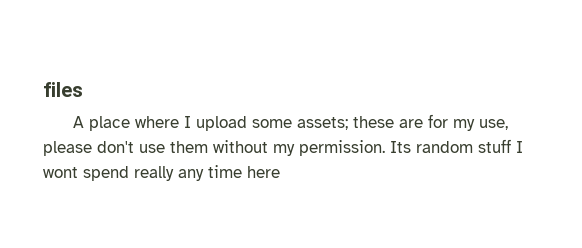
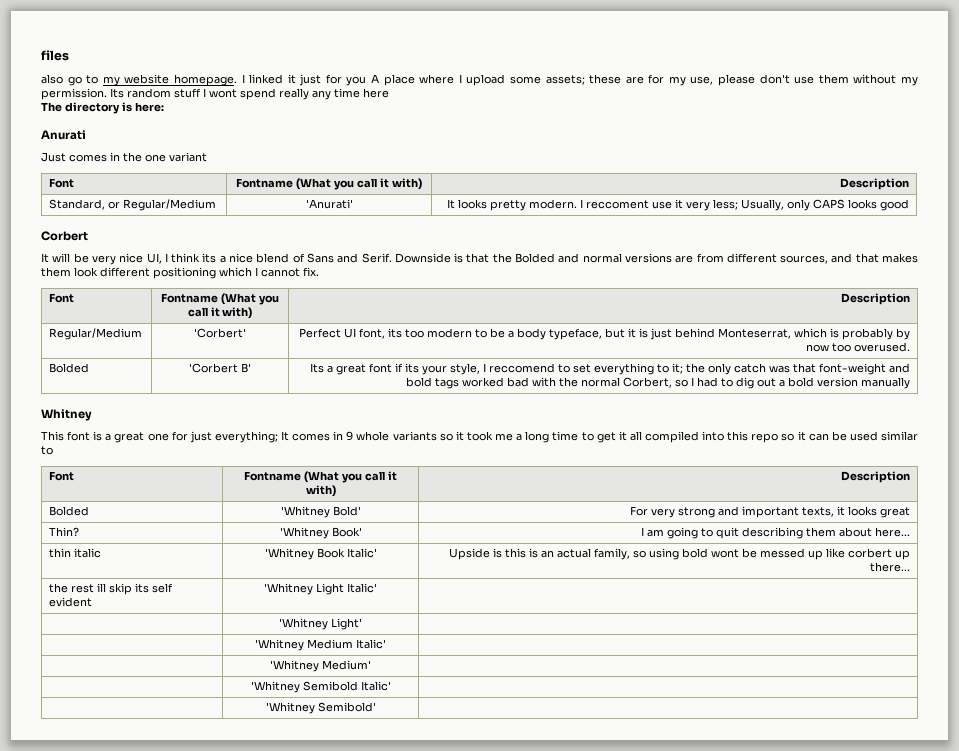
(83, 89) none -> [41,74,367,86] also go to my website homepage. I linked it just for you
(280, 172) none -> [41,102,164,114] [41,130,86,140] [41,152,207,162] [49,178,75,188] [236,178,422,190] [839,178,909,190] [49,199,217,211] [305,199,353,209] [446,199,909,211] [41,231,88,241] [41,253,918,265] [41,267,319,279] [49,293,75,303] [161,293,279,305] [187,307,253,319] [840,293,910,305] [49,328,143,340] [194,328,246,338] [298,328,910,340] [805,342,910,352] [49,363,90,373] [189,363,251,373] [309,363,910,375] [405,377,910,389] [41,409,92,421] [41,431,919,443] [41,446,53,455] [49,471,75,481] [244,471,397,483] [305,485,336,497] [840,471,910,483] [49,506,90,516] [280,506,361,518] [629,506,910,518] [49,527,80,536] [279,527,362,539] [640,527,910,539] [49,548,102,558] [264,548,377,560] [448,548,910,560] [869,562,910,572] [49,583,174,595] [49,597,93,607] [264,583,377,595] [279,618,362,630] [255,639,386,651] [270,660,371,672] [250,681,391,693] [265,702,376,714] // The directory is here: // Anurati // Just comes in the one variant // Font | Fontname (What you call it with) | Description // Standard, or Regular/Medium | 'Anurati' | It looks pretty modern. I reccoment use it very less; Usually, only CAPS looks good // Corbert // It will be very nice UI, I think its a nice blend of Sans and Serif. Downside is that the Bolded and normal versions are from different sources, and that makes them look different positioning which I cannot fix. // Font | Fontname (What you call it with) | Description // Regular/Medium | 'Corbert' | Perfect UI font, its too modern to be a body typeface, but it is just behind Monteserrat, which is probably by now too overused. // Bolded | 'Corbert B' | Its a great font if its your style, I reccomend to set everything to it; the only catch was that font-weight and bold tags worked bad with the normal Corbert, so I had to dig out a bold version manually // Whitney // This font is a great one for just everything; It comes in 9 whole variants so it took me a long time to get it all compiled into this repo so it can be used similar to // Font | Fontname (What you call it with) | Description // Bolded | 'Whitney Bold' | For very strong and important texts, it looks great // Thin? | 'Whitney Book' | I am going to quit describing them about here... // thin italic | 'Whitney Book Italic' | Upside is this is an actual family, so using bold wont be messed up like corbert up there... // the rest ill skip its self evident | 'Whitney Light Italic' | // | 'Whitney Light' | // | 'Whitney Medium Italic' | // | 'Whitney Medium' | // | 'Whitney Semibold Italic' | // | 'Whitney Semibold' |

